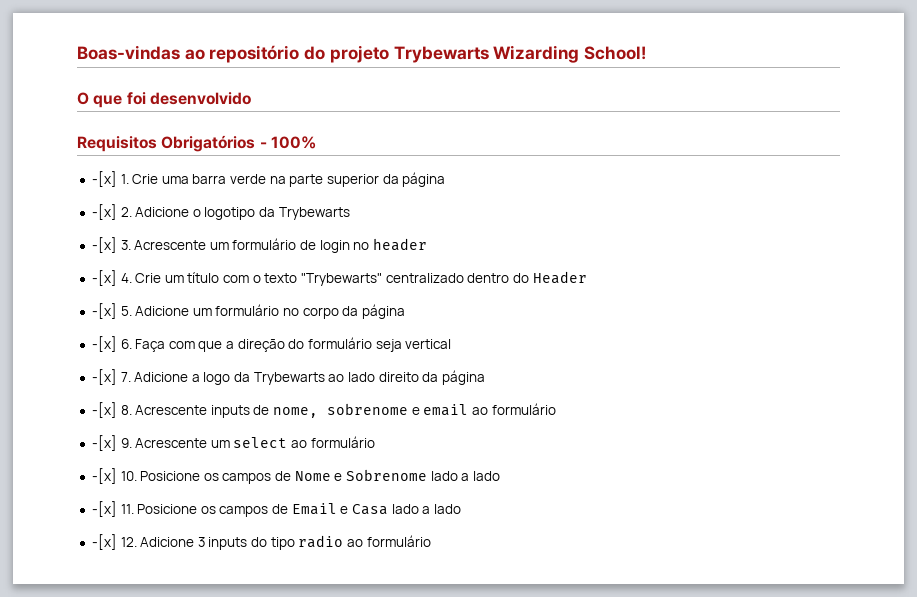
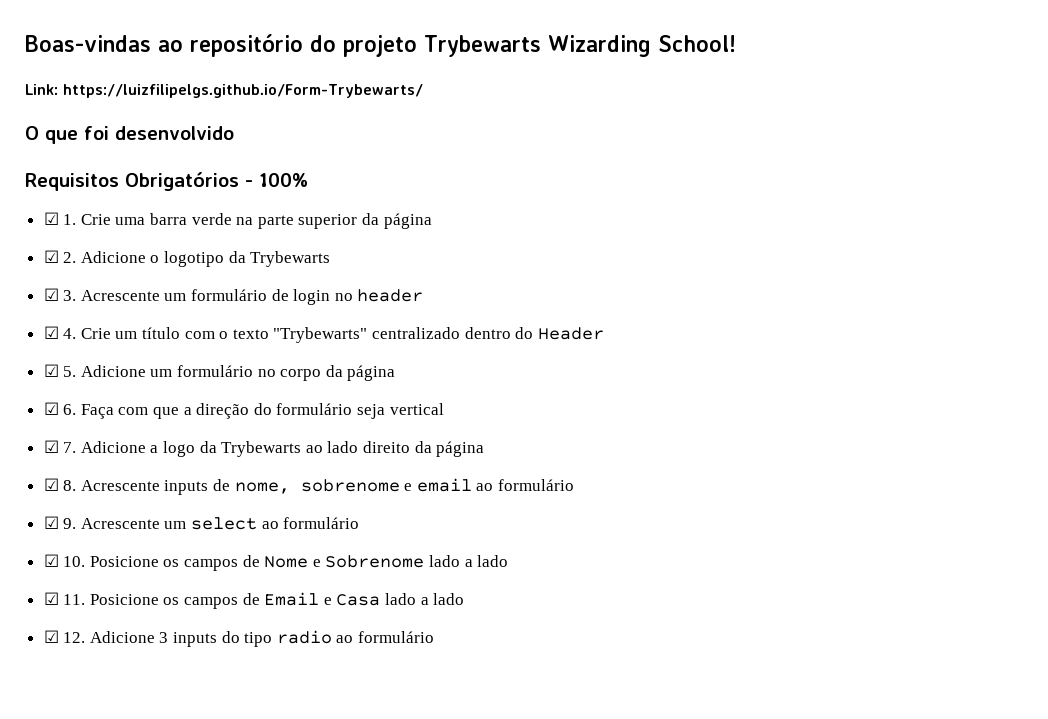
(647, 53) none -> [25,84,423,98] // Link: https://luizfilipelgs.github.io/Form-Trybewarts/
[91,171,117,187] -[x] -> [43,212,59,225] ☑
[91,204,117,220] -[x] -> [43,250,59,263] ☑
[91,237,117,253] -[x] -> [43,288,59,301] ☑
[91,270,117,286] -[x] -> [43,326,59,339] ☑
[91,303,117,319] -[x] -> [43,364,59,377] ☑
[91,336,117,352] -[x] -> [43,402,59,415] ☑
[91,369,117,385] -[x] -> [43,440,59,453] ☑
[91,402,117,418] -[x] -> [43,478,59,491] ☑
[91,435,117,451] -[x] -> [43,516,59,529] ☑
[91,468,117,484] -[x] -> [43,554,59,567] ☑
[91,501,117,517] -[x] -> [43,592,59,605] ☑
[91,534,117,550] -[x] -> [43,630,59,643] ☑

